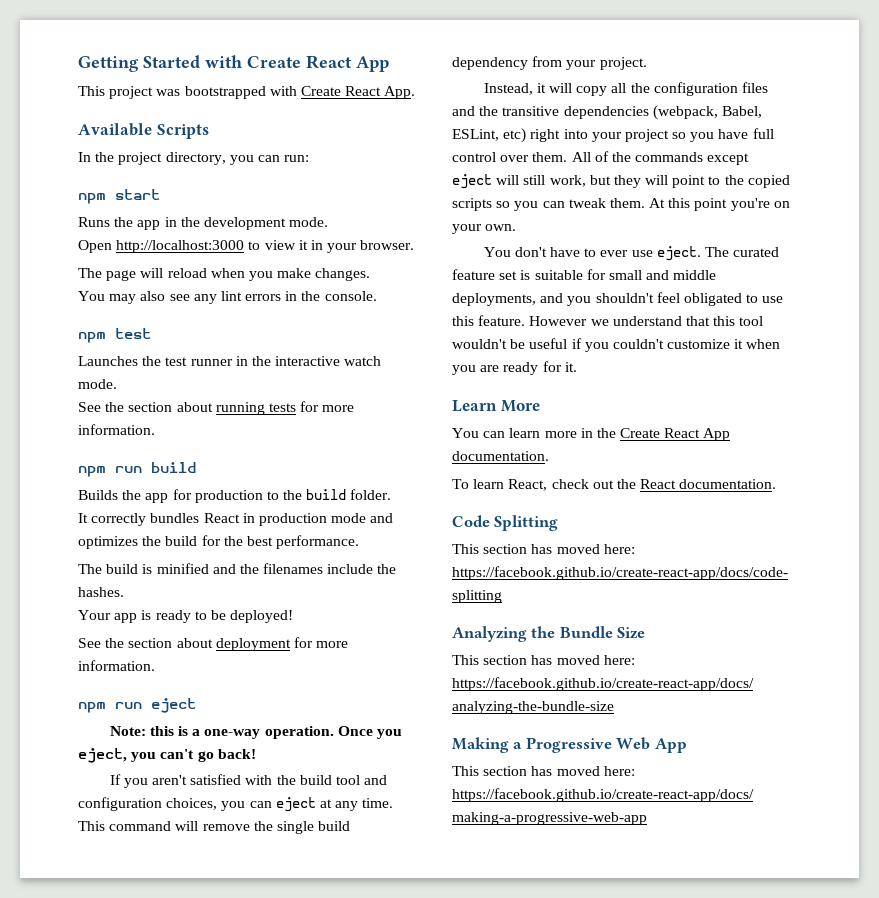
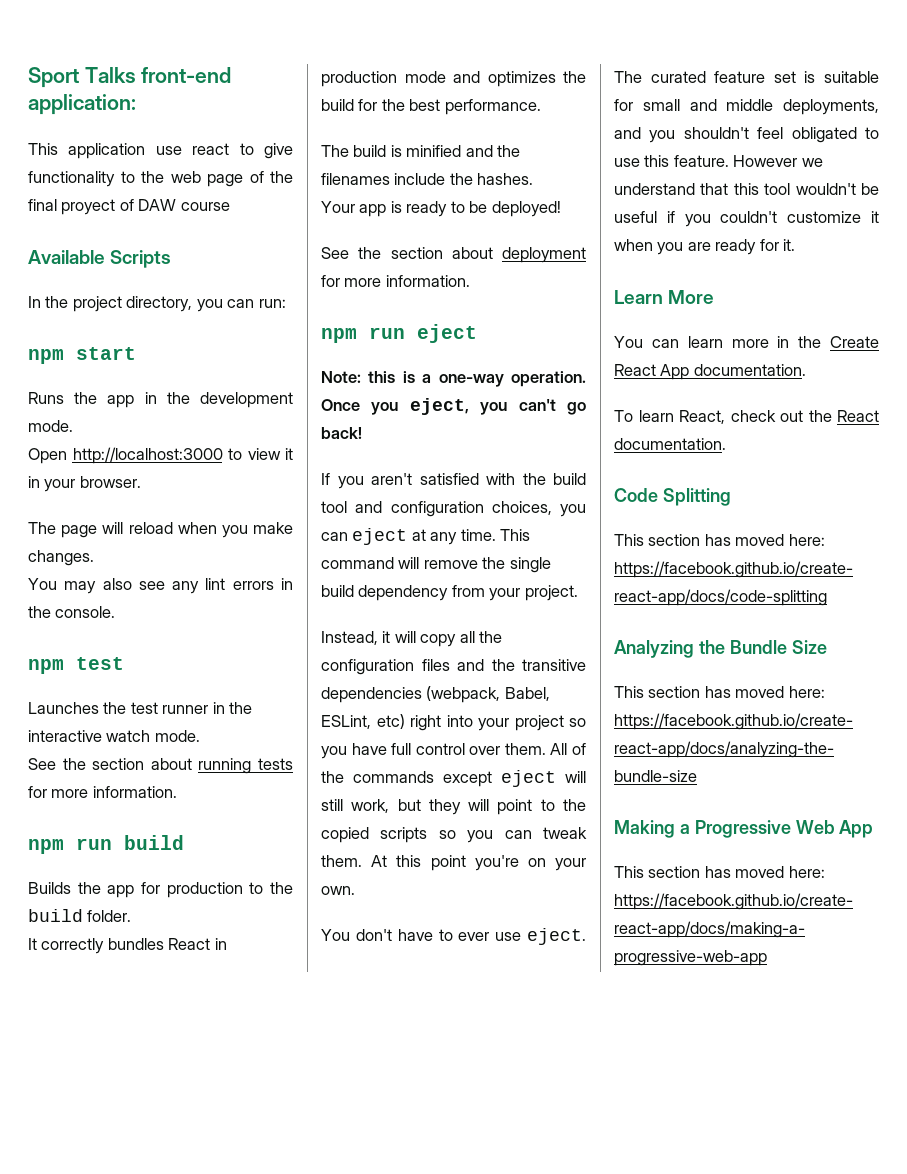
[78,55,389,72] [78,86,416,99] Getting Started with Create React App // This project was bootstrapped with Create React App. -> [28,67,232,88] [28,94,136,115] [28,143,293,159] [28,171,293,187] [28,199,230,215] Sport Talks front-end application: // This application use react to give functionality to the web page of the final proyect of DAW course

